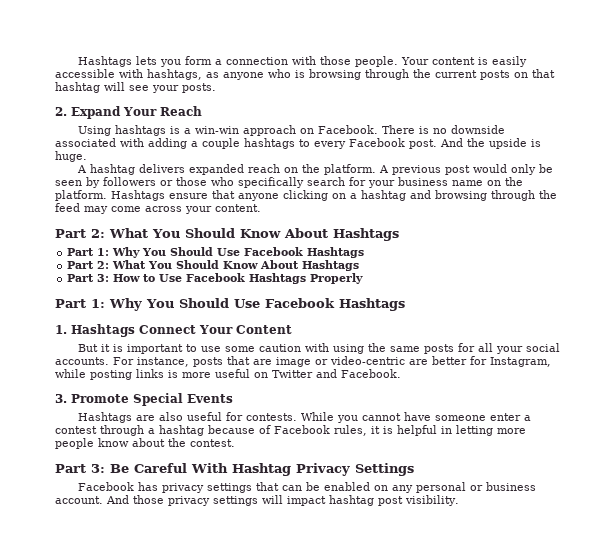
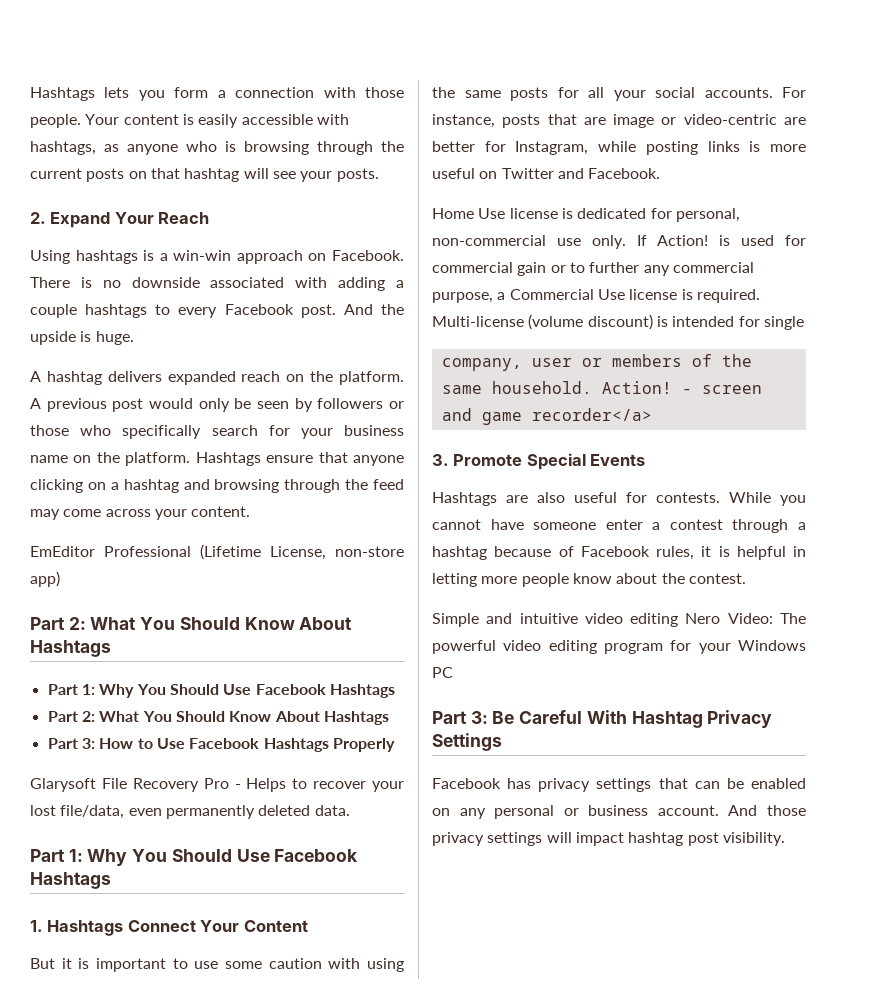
(261, 208) none -> [30,544,404,560] [30,571,60,587] // EmEditor Professional (Lifetime License, non-store app)
(364, 278) none -> [30,778,404,792] [30,805,350,819] // Glarysoft File Recovery Pro - Helps to recover your lost file/data, even permanently deleted data.
(401, 373) none -> [432,208,740,222] [432,235,806,249] [432,262,754,276] [432,289,760,303] [432,314,804,330] [441,354,752,371] [441,381,762,394] [441,408,652,425] // Home Use license is dedicated for personal, non-commercial use only. If Action! is used for commercial gain or to further any commercial purpose, a Commercial Use license is required. Multi-license (volume discount) is intended for single // company, user or members of the same household. Action! - screen and game recorder</a>
(235, 443) none -> [432,613,806,627] [432,640,806,654] [432,667,453,678] // Simple and intuitive video editing Nero Video: The powerful video editing program for your Windows PC

